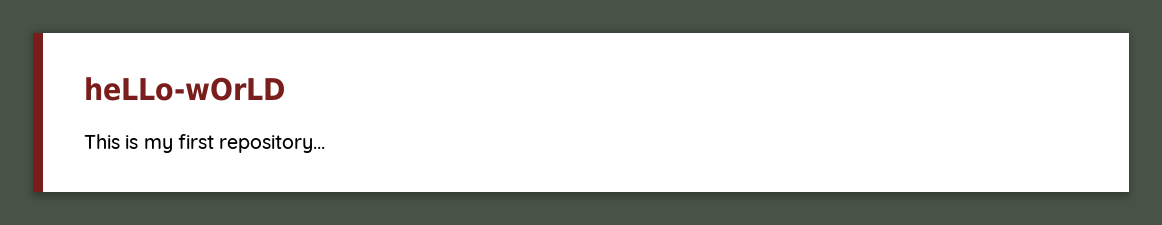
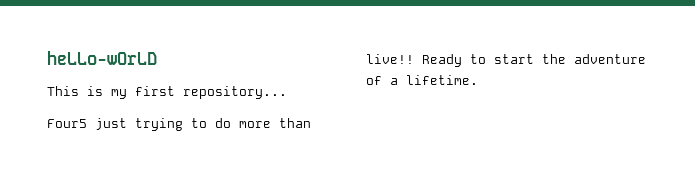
(326, 144) none -> [47,118,311,131] [366,54,646,67] [366,75,478,85] // Four5 just trying to do more than live!! Ready to start the adventure of a lifetime.

